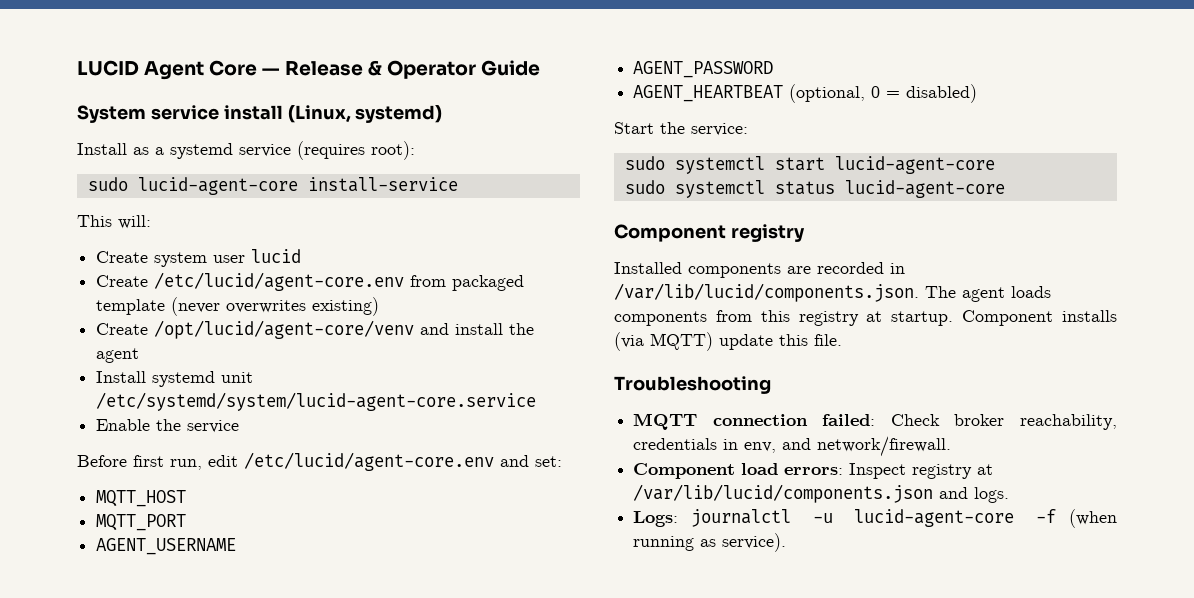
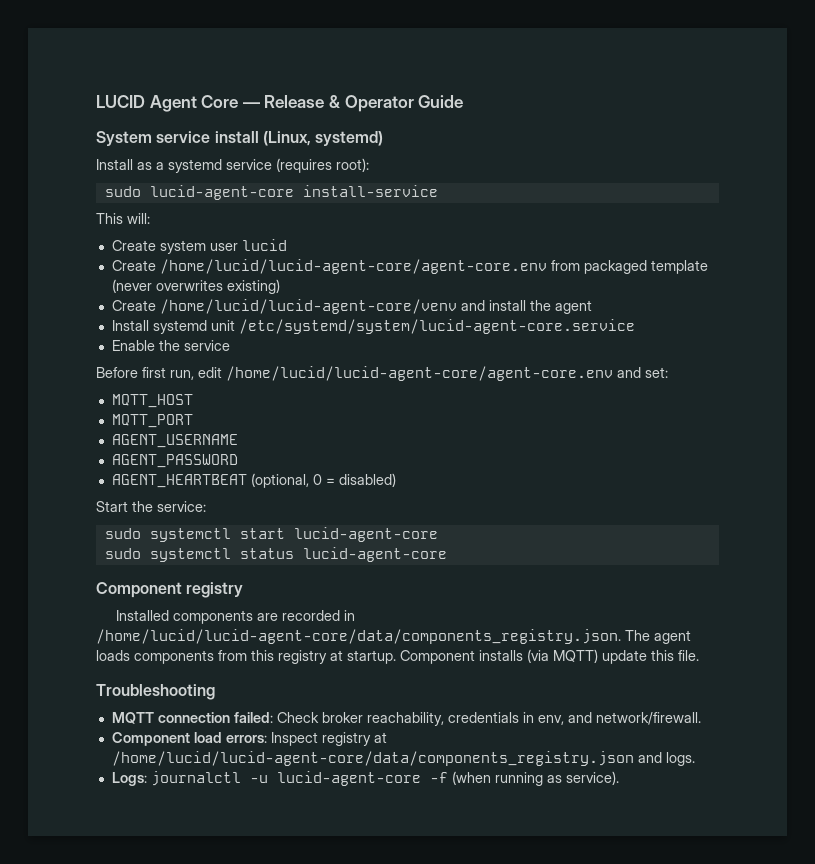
[154,272,405,291] /etc/lucid/agent-core.env -> [159,259,547,274] /home/lucid/lucid-agent-core/agent-core.env
[154,320,415,339] /opt/lucid/agent-core/venv -> [159,299,457,314] /home/lucid/lucid-agent-core/venv
[244,452,494,471] /etc/lucid/agent-core.env -> [226,366,613,381] /home/lucid/lucid-agent-core/agent-core.env
[614,283,919,302] /var/lib/lucid/components.json. -> [96,629,621,644] /home/lucid/lucid-agent-core/data/components_registry.json.
[633,484,934,503] /var/lib/lucid/components.json -> [111,751,634,766] /home/lucid/lucid-agent-core/data/components_registry.json

